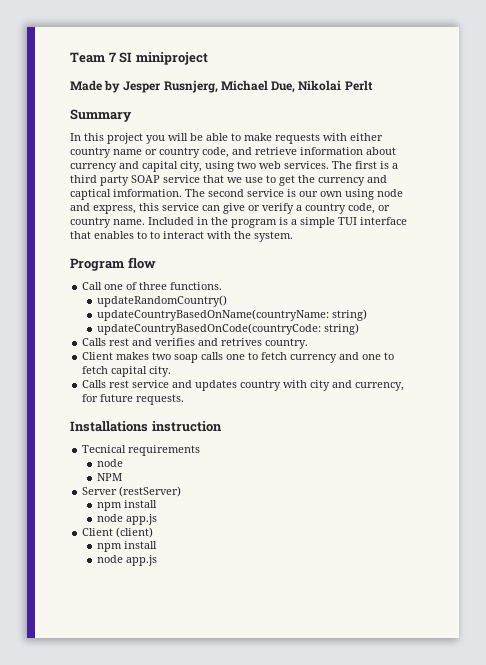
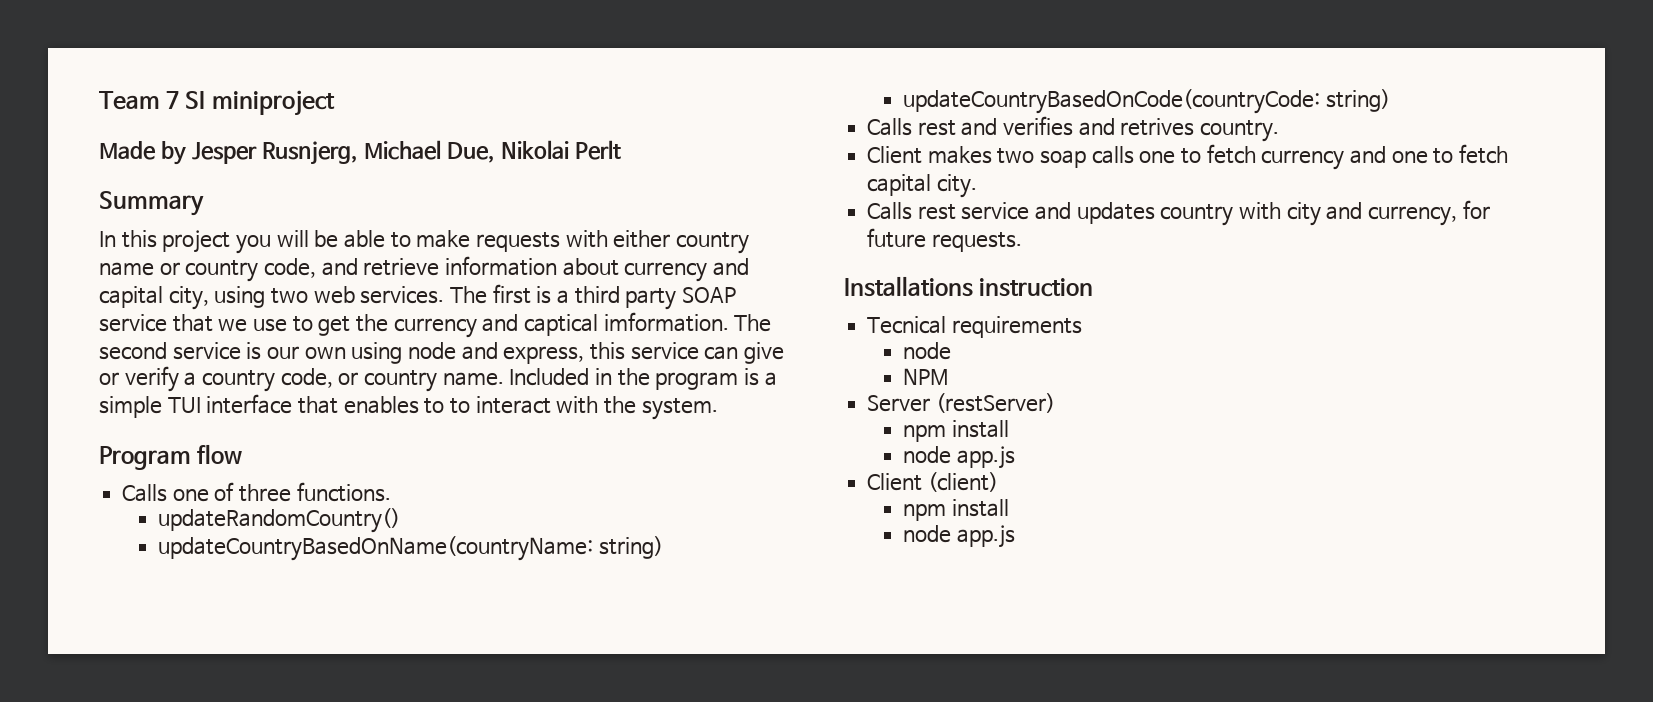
[82,282,103,290] Call -> [122,484,168,502] Calls

